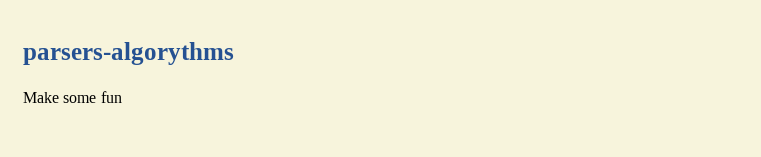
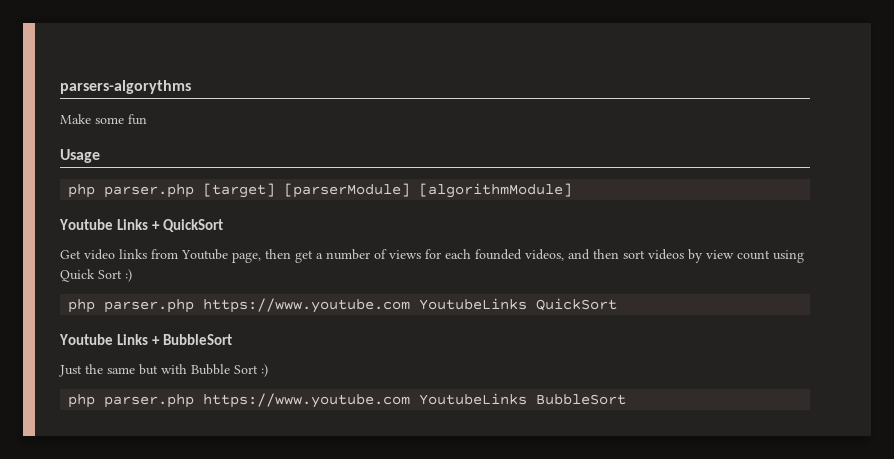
(122, 97) none -> [60,149,100,163] [68,183,573,198] [59,219,223,232] [60,249,804,263] [60,269,132,282] [68,298,618,313] [59,334,232,345] [59,364,268,377] [68,393,627,408] // Usage // php parser.php [target] [parserModule] [algorithmModule] // Youtube Links + QuickSort // Get video links from Youtube page, then get a number of views for each founded videos, and then sort videos by view count using Quick Sort :) // php parser.php https://www.youtube.com YoutubeLinks QuickSort // Youtube Links + BubbleSort // Just the same but with Bubble Sort :) // php parser.php https://www.youtube.com YoutubeLinks BubbleSort

